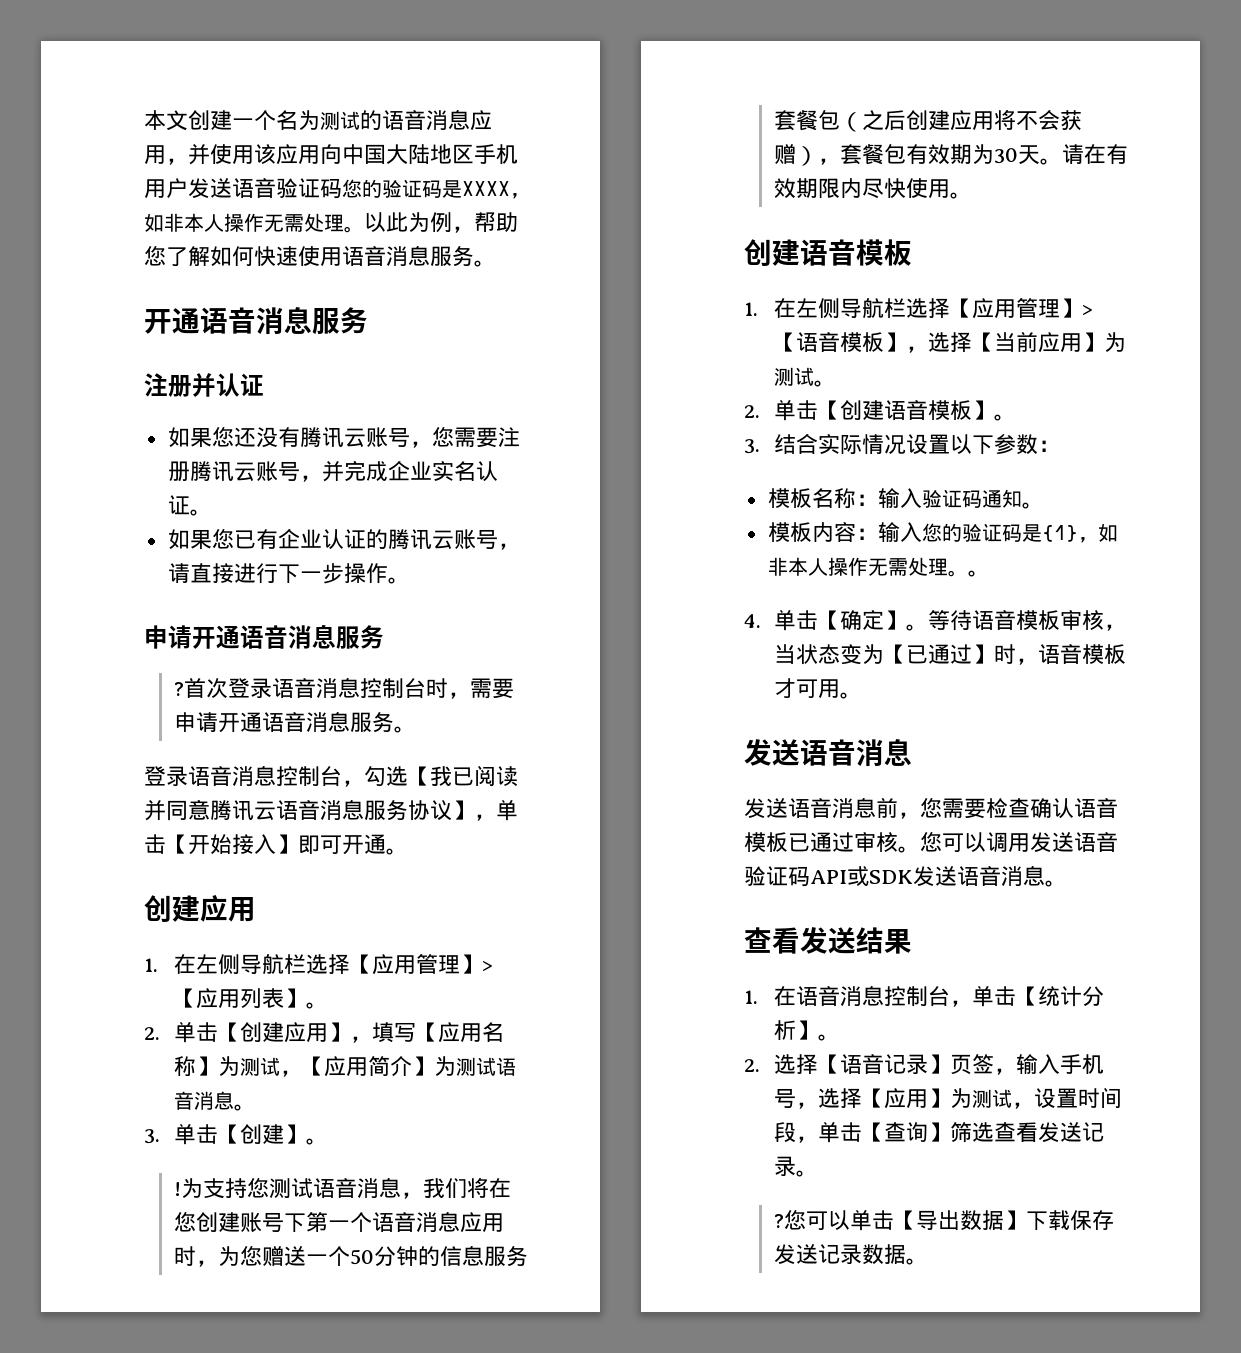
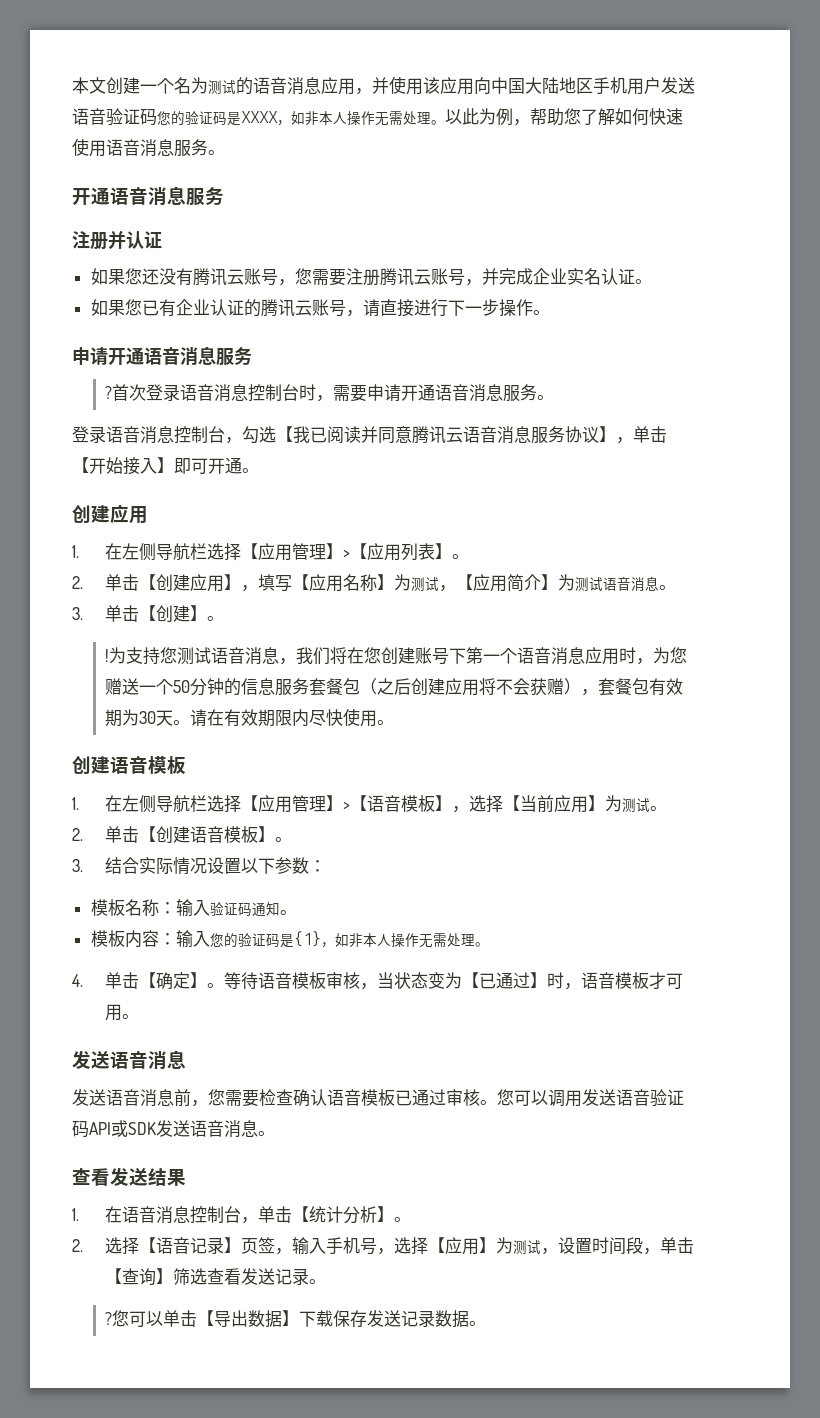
[967,570,990,577] 。 -> (489, 944) none

